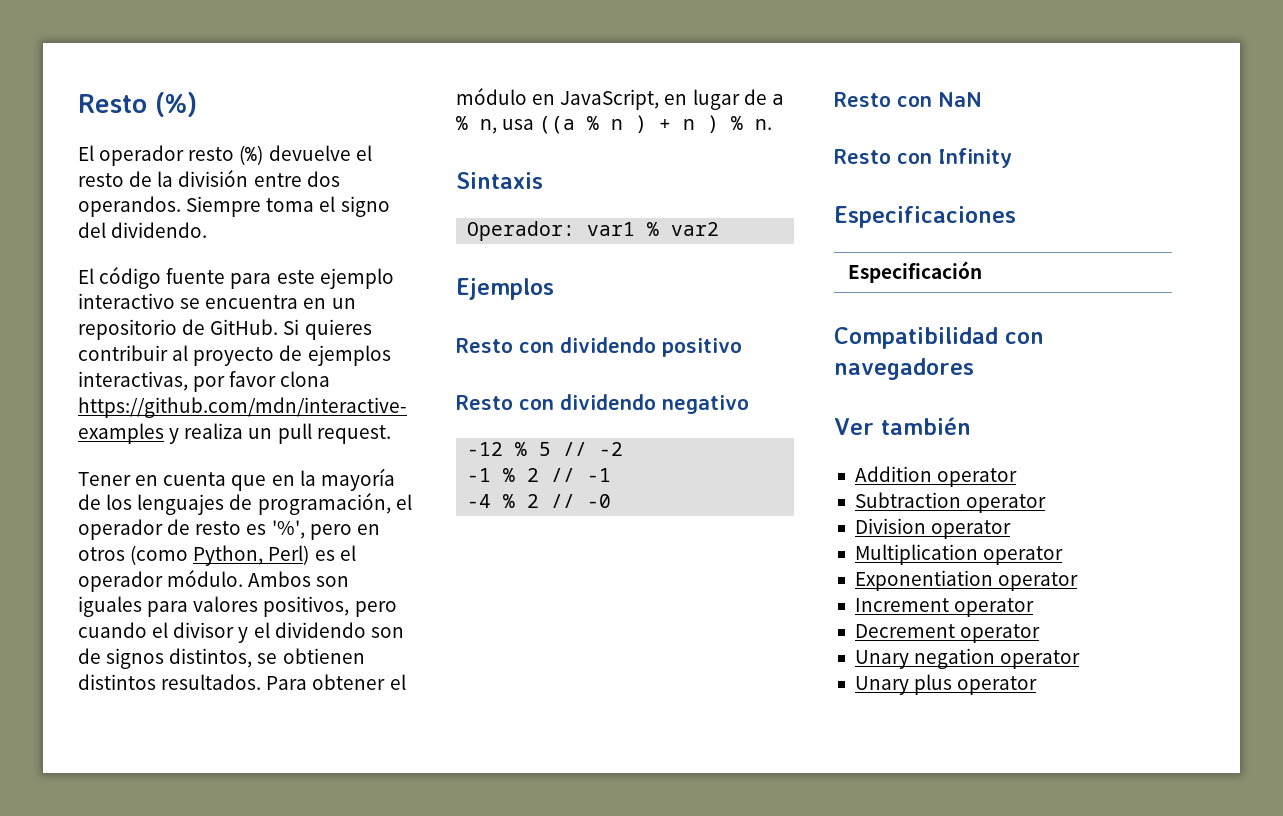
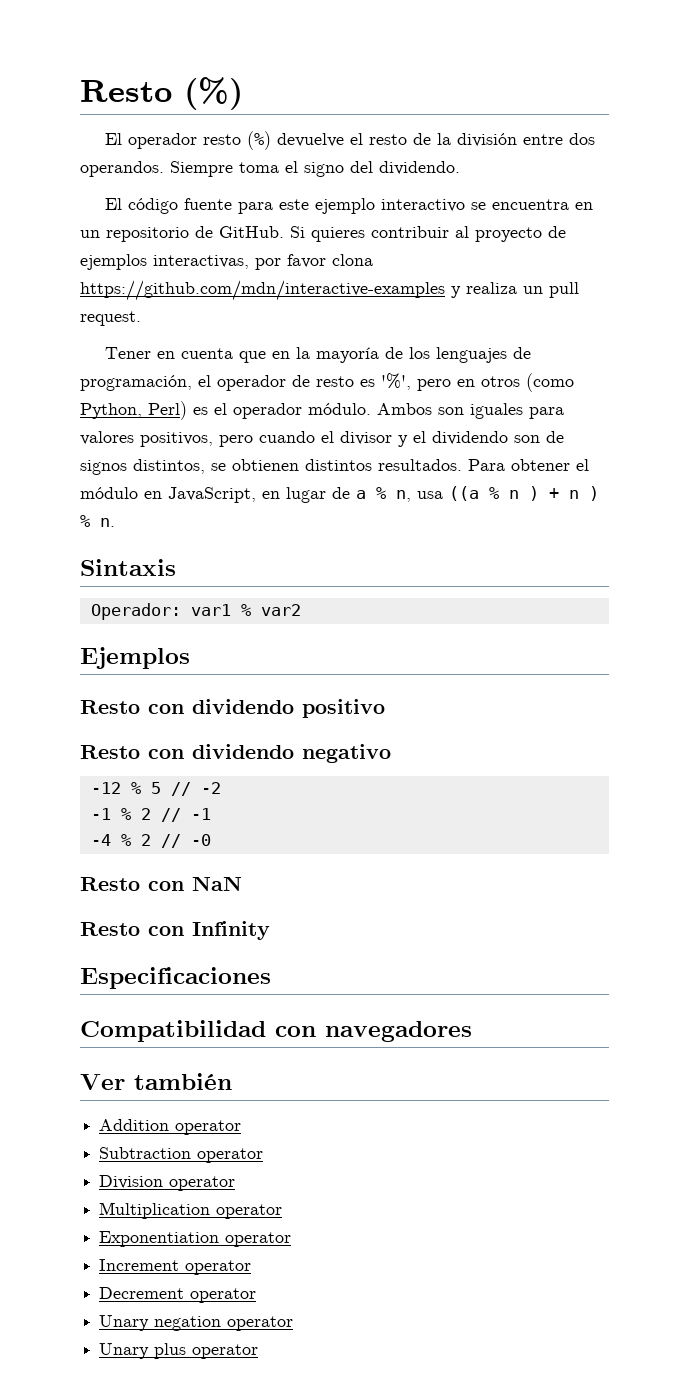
[848,261,983,283] // Especificación -> (271, 978) none

